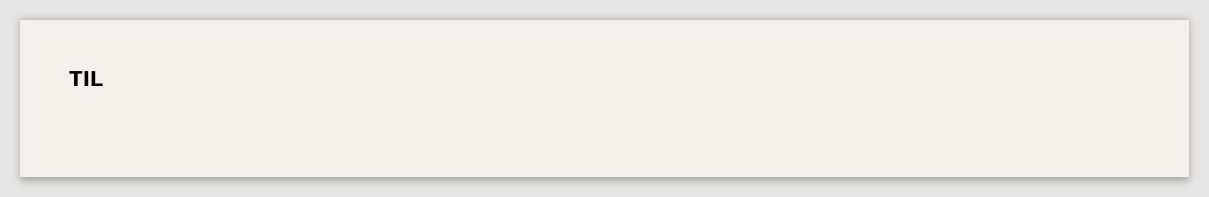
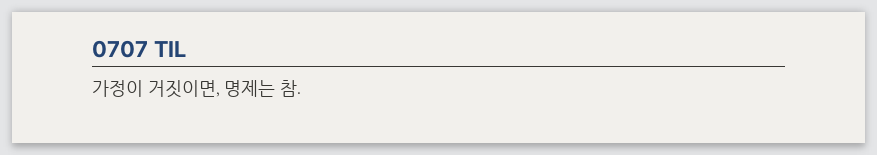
(69, 78) none -> [92,40,148,58] 0707
(103, 78) none -> [92,80,302,98] // 가정이 거짓이면, 명제는 참.

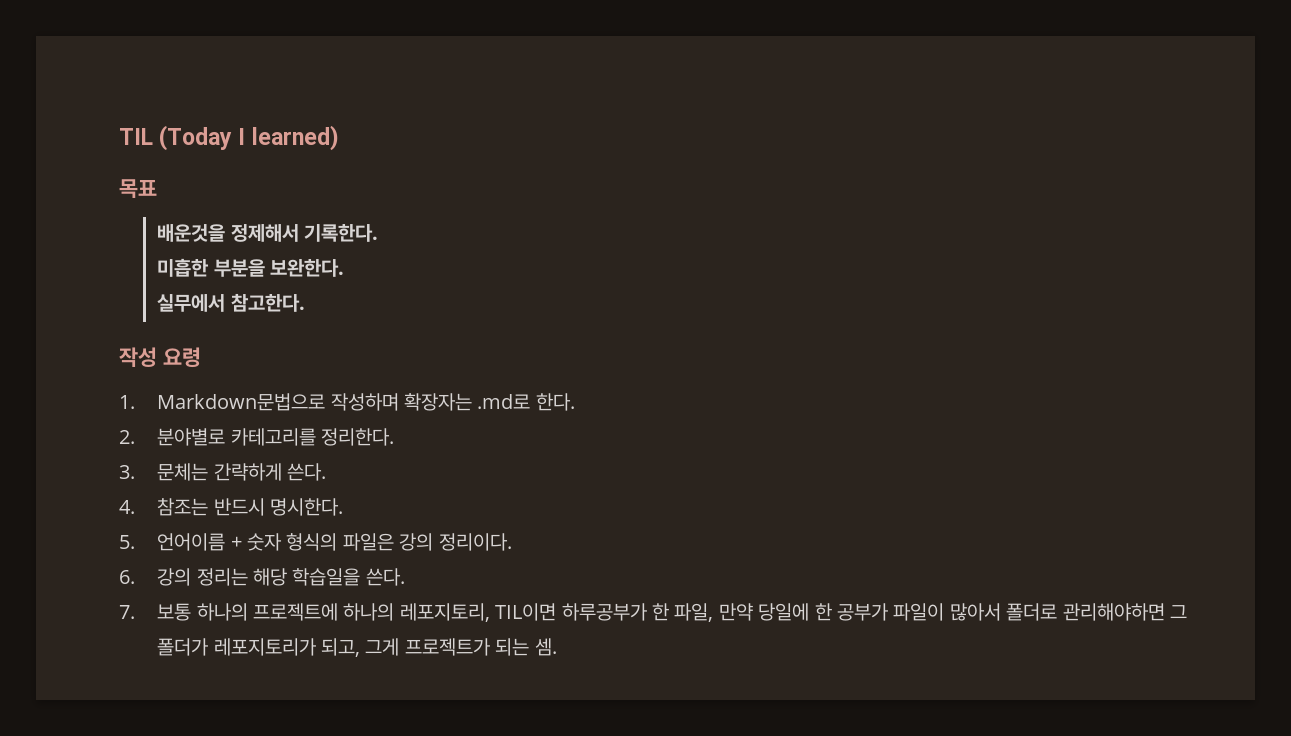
[92,40,148,58] 0707 -> (119, 136) none
[92,80,302,98] // 가정이 거짓이면, 명제는 참. -> [159,125,339,151] [119,179,157,198] [157,224,378,242] [157,258,344,277] [157,293,305,312] [119,347,201,368] [119,393,575,411] [119,428,394,446] [119,463,326,481] [119,498,343,516] [119,533,512,551] [119,568,405,586] [119,603,1187,622] [157,638,557,657] (Today I learned) // 목표 // 배운것을 정제해서 기록한다. // 미흡한 부분을 보완한다. // 실무에서 참고한다. // 작성 요령 // 1. Markdown문법으로 작성하며 확장자는 .md로 한다. // 2. 분야별로 카테고리를 정리한다. // 3. 문체는 간략하게 쓴다. // 4. 참조는 반드시 명시한다. // 5. 언어이름 + 숫자 형식의 파일은 강의 정리이다. // 6. 강의 정리는 해당 학습일을 쓴다. // 7. 보통 하나의 프로젝트에 하나의 레포지토리, TIL이면 하루공부가 한 파일, 만약 당일에 한 공부가 파일이 많아서 폴더로 관리해야하면 그 폴더가 레포지토리가 되고, 그게 프로젝트가 되는 셈.

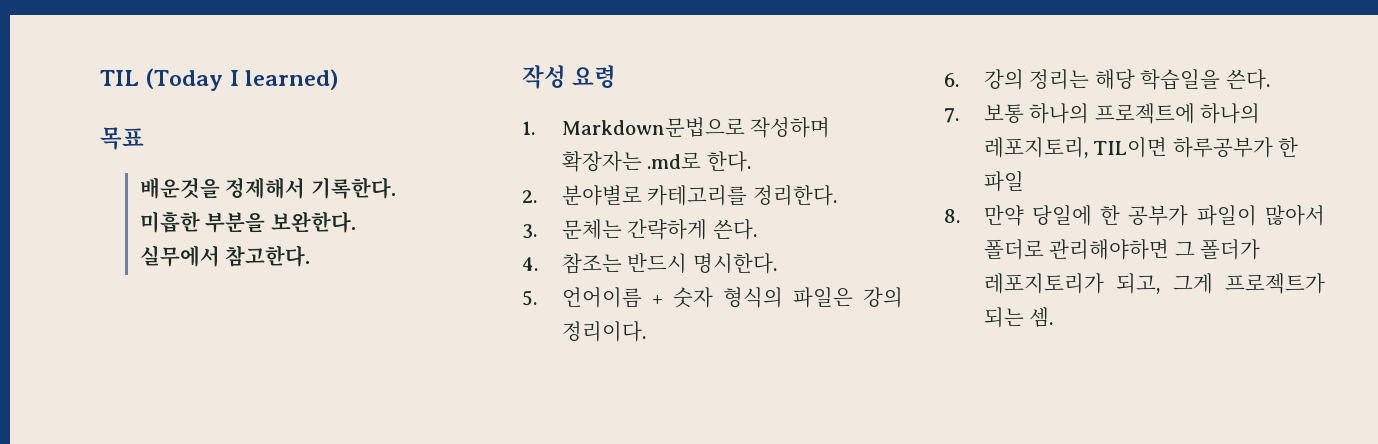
[674,603,714,622] 파일, -> [983,171,1024,192] [944,209,960,223] 파일 // 8.

